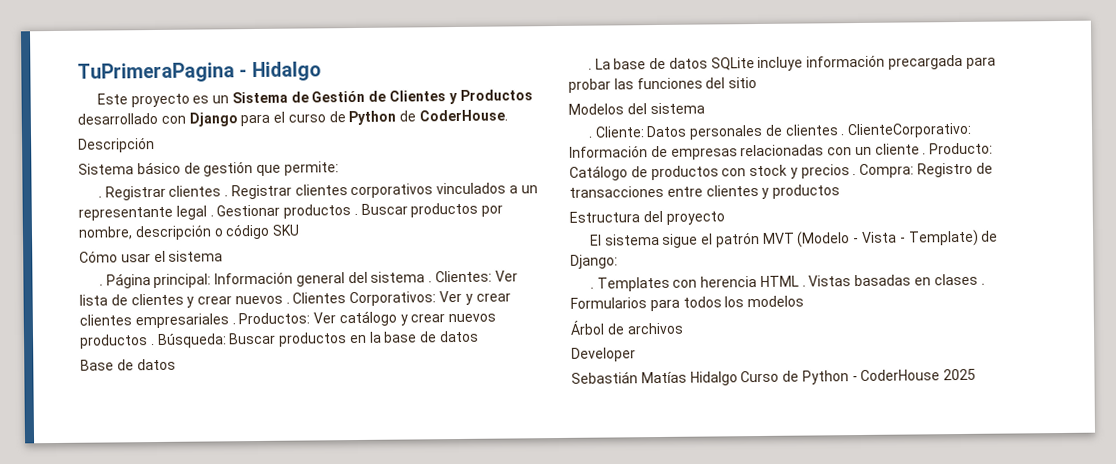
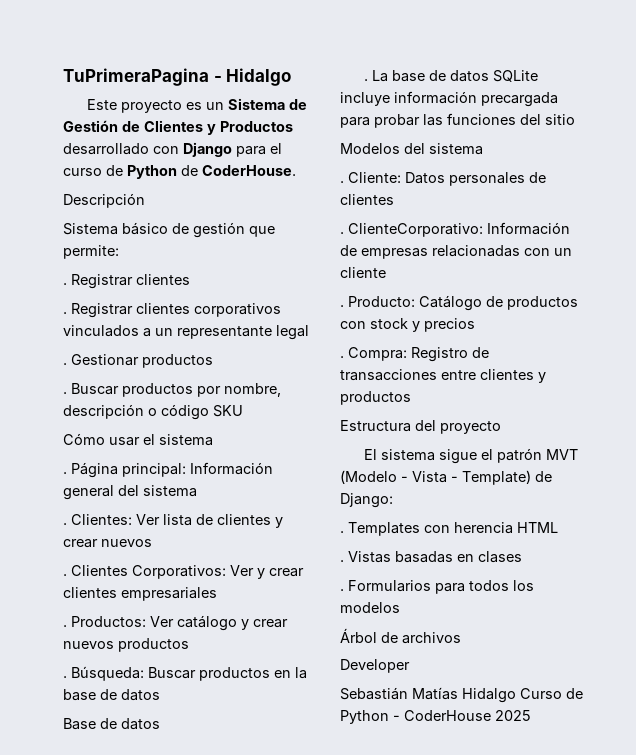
(222, 191) none -> (190, 279) //
(207, 212) none -> (309, 332) //
(352, 211) none -> (213, 361) //
(426, 277) none -> (197, 491) //
(283, 300) none -> (152, 543) //
(229, 321) none -> (217, 594) //
(148, 341) none -> (189, 645) //
(839, 130) none -> (394, 199) //
(920, 149) none -> (386, 272) //
(850, 171) none -> (475, 325) //
(799, 281) none -> (558, 527) //
(978, 279) none -> (522, 557) //

